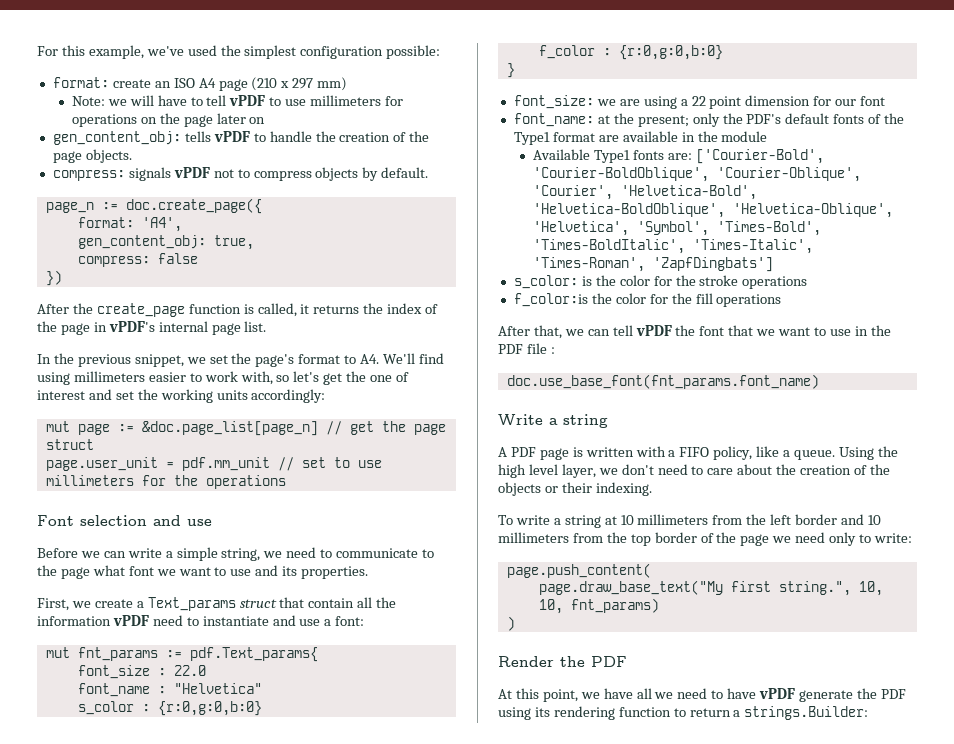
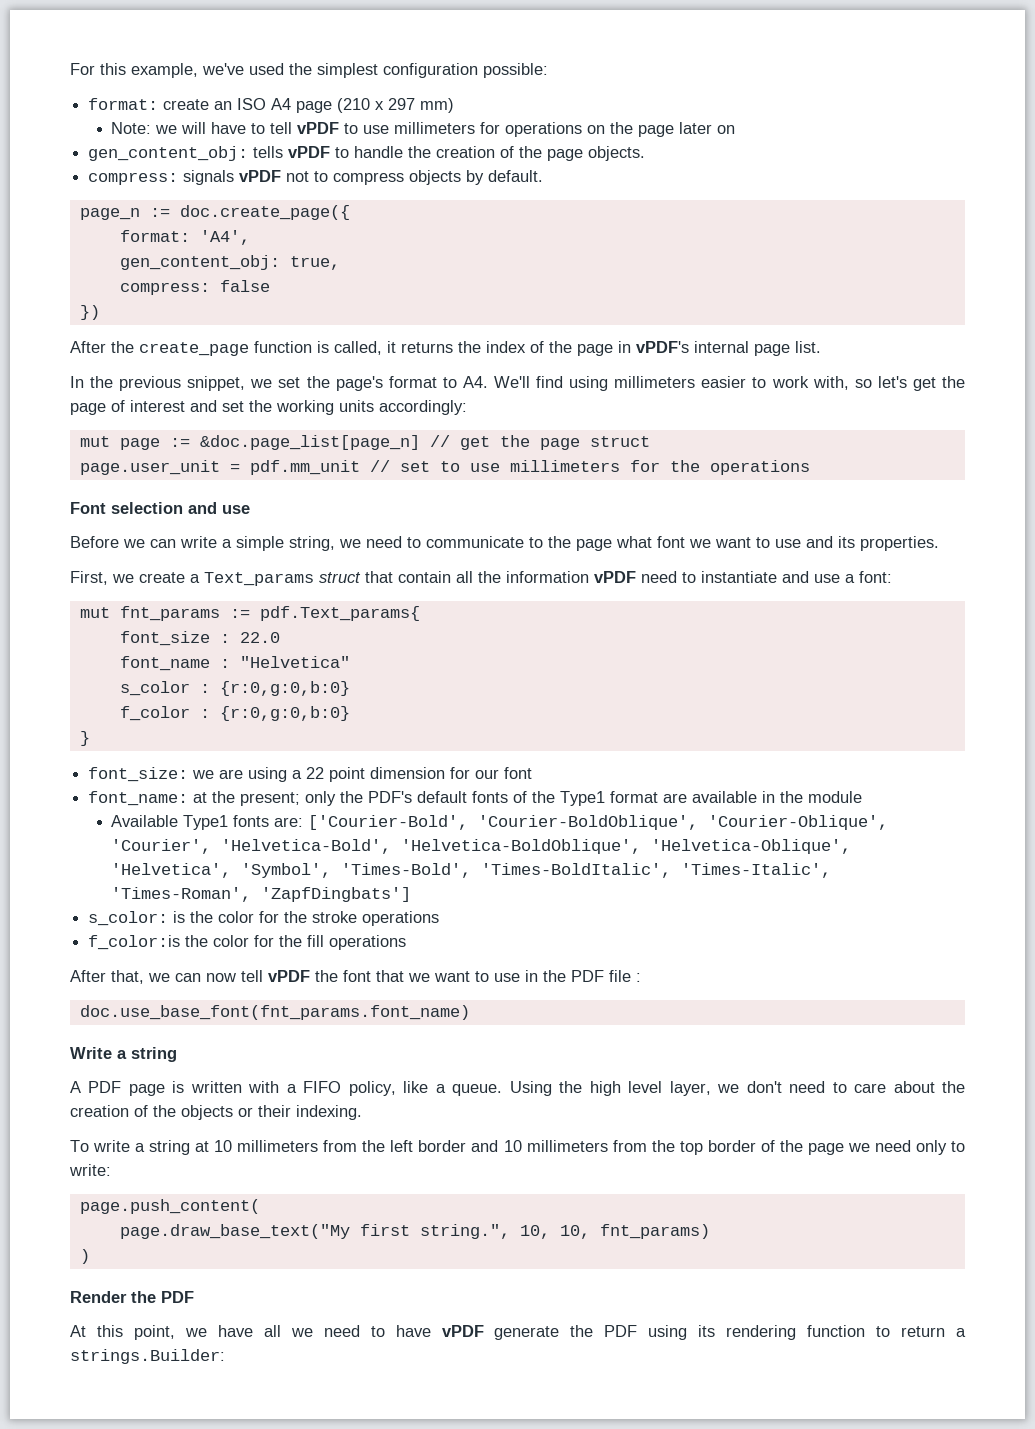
[370,375,393,382] one -> [70,403,106,415] page
(610, 332) none -> [206,973,236,982] now

